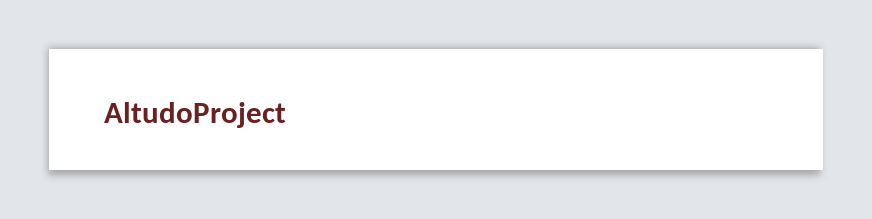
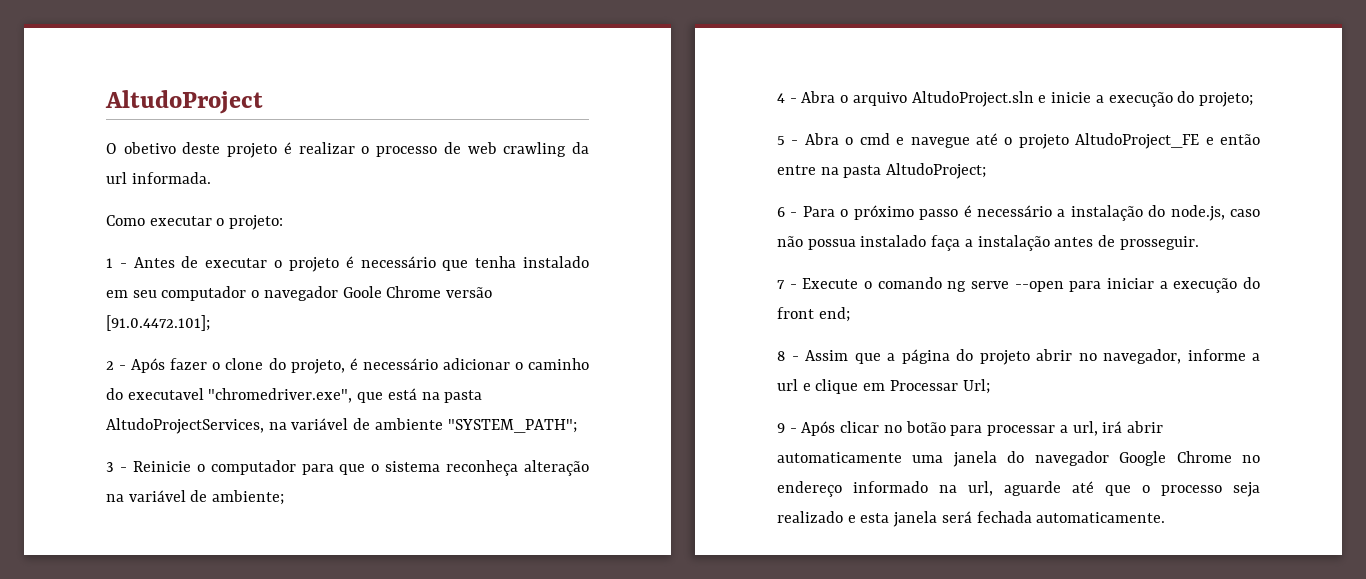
(286, 115) none -> [106,142,589,158] [106,172,211,184] [106,215,284,230] [106,256,589,272] [106,286,493,301] [106,315,210,331] [106,358,589,374] [106,388,483,403] [106,418,577,434] [106,460,589,476] [106,490,285,505] [777,91,1253,107] [777,133,1260,149] [777,163,987,179] [777,205,1260,221] [777,235,1199,251] [777,277,1260,293] [777,307,850,322] [777,349,1260,365] [777,379,990,394] [777,421,1163,436] [777,451,1260,467] [777,481,1260,497] [777,511,1166,527] // O obetivo deste projeto é realizar o processo de web crawling da url informada. // Como executar o projeto: // 1 - Antes de executar o projeto é necessário que tenha instalado em seu computador o navegador Goole Chrome versão [91.0.4472.101]; // 2 - Após fazer o clone do projeto, é necessário adicionar o caminho do executavel "chromedriver.exe", que está na pasta AltudoProjectServices, na variável de ambiente "SYSTEM_PATH"; // 3 - Reinicie o computador para que o sistema reconheça alteração na variável de ambiente; // 4 - Abra o arquivo AltudoProject.sln e inicie a execução do projeto; // 5 - Abra o cmd e navegue até o projeto AltudoProject_FE e então entre na pasta AltudoProject; // 6 - Para o próximo passo é necessário a instalação do node.js, caso não possua instalado faça a instalação antes de prosseguir. // 7 - Execute o comando ng serve --open para iniciar a execução do front end; // 8 - Assim que a página do projeto abrir no navegador, informe a url e clique em Processar Url; // 9 - Após clicar no botão para processar a url, irá abrir automaticamente uma janela do navegador Google Chrome no endereço informado na url, aguarde até que o processo seja realizado e esta janela será fechada automaticamente.

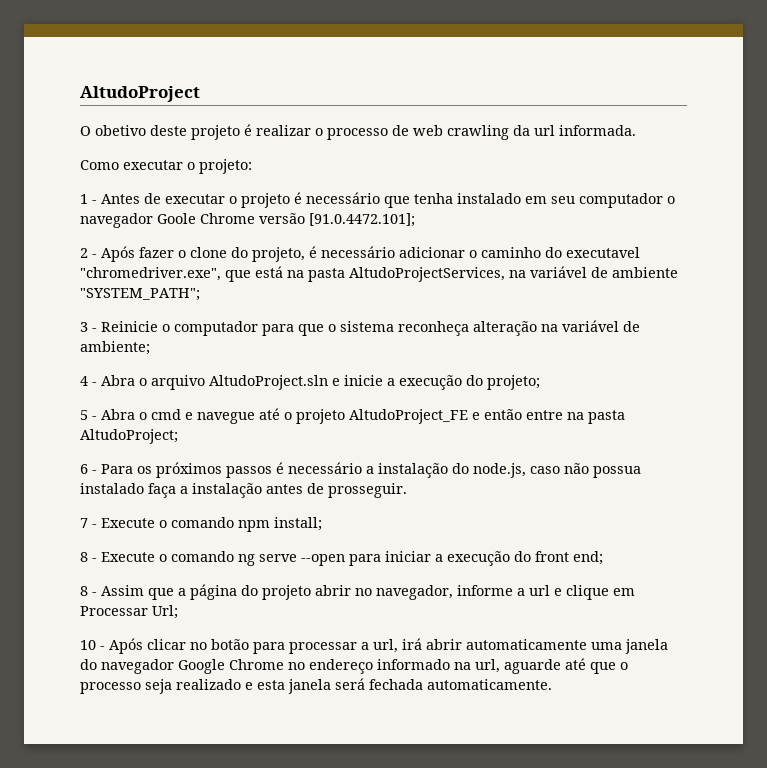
[840,205,959,220] o próximo passo -> [137,462,272,478] os próximos passos
(942, 283) none -> [238,517,322,532] [80,551,234,562] npm install; // 8 - Execute o comando
[777,423,785,433] 9 -> [80,640,96,650] 10

